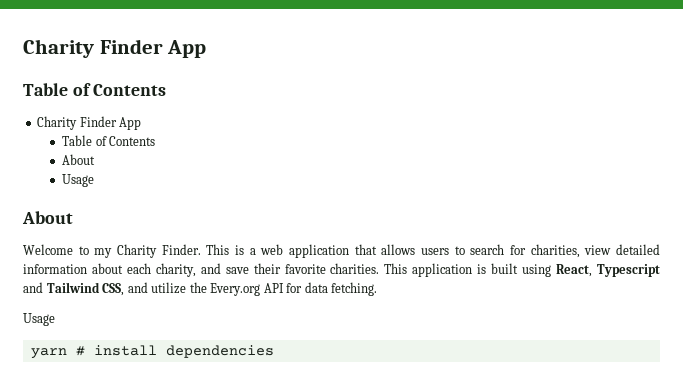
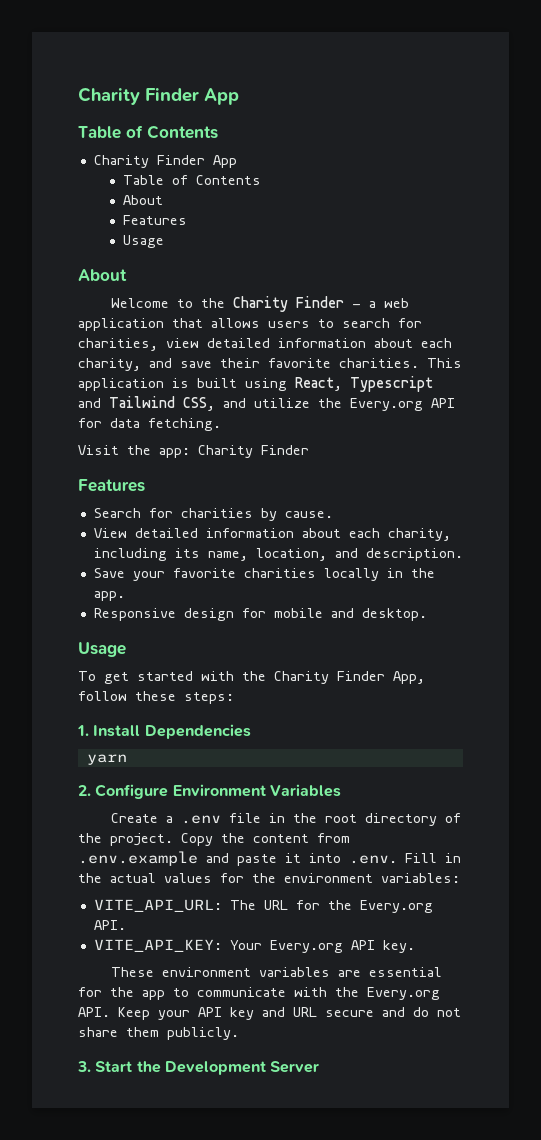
(96, 159) none -> [122,215,187,225] // Features
[94,244,244,258] my Charity Finder. This is -> [200,296,361,312] the Charity Finder -
[23,313,55,326] [30,345,274,359] Usage // yarn # install dependencies -> [78,445,309,458] [78,479,145,492] [93,508,333,521] [93,528,451,541] [93,548,463,561] [93,568,435,581] [93,591,125,601] [93,608,427,621] [78,642,126,657] [78,671,425,684] [78,691,234,704] [77,724,251,739] [86,754,127,765] [78,784,341,799] [110,813,461,826] [78,833,350,846] [78,851,461,866] [78,873,460,883] [93,899,433,913] [93,920,126,930] [93,939,415,953] [110,967,442,977] [78,987,440,1000] [78,1007,461,1020] [78,1027,239,1040] [77,1061,320,1075] Visit the app: Charity Finder // Features // Search for charities by cause. // View detailed information about each charity, including its name, location, and description. // Save your favorite charities locally in the app. // Responsive design for mobile and desktop. // Usage // To get started with the Charity Finder App, follow these steps: // 1. Install Dependencies // yarn // 2. Configure Environment Variables // Create a .env file in the root directory of the project. Copy the content from .env.example and paste it into .env. Fill in the actual values for the environment variables: // VITE_API_URL: The URL for the Every.org API. // VITE_API_KEY: Your Every.org API key. // These environment variables are essential for the app to communicate with the Every.org API. Keep your API key and URL secure and do not share them publicly. // 3. Start the Development Server

